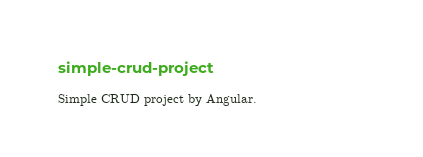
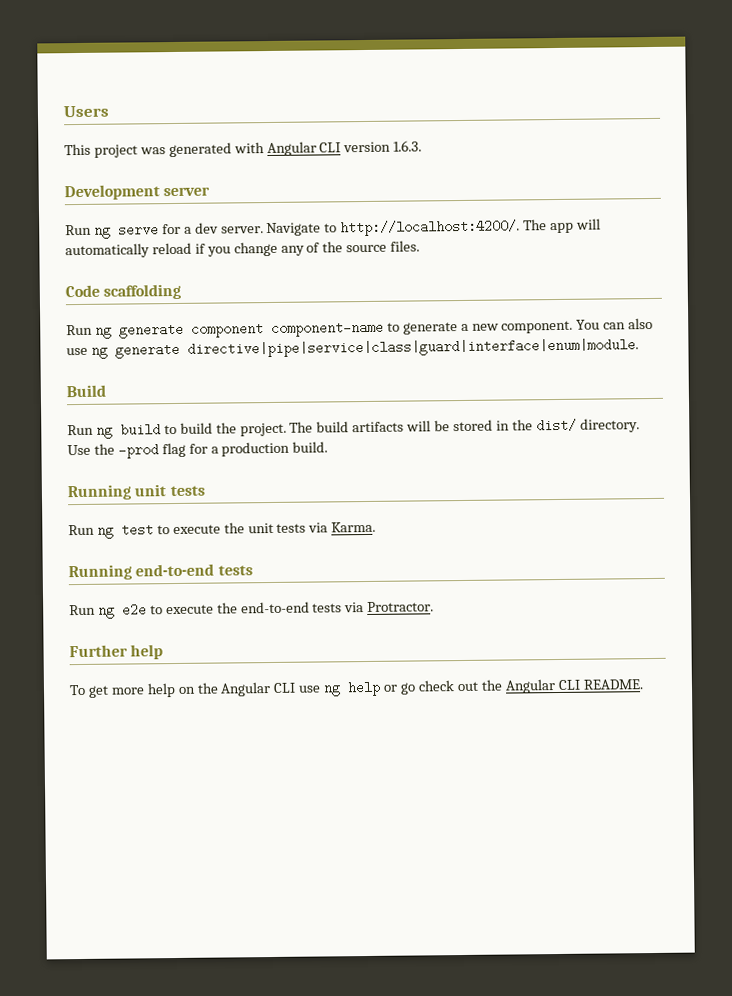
[58,61,214,76] [58,94,257,106] simple-crud-project // Simple CRUD project by Angular. -> [63,105,109,118] [64,140,423,158] [64,184,211,201] [65,218,602,239] [65,240,421,259] [65,283,182,300] [66,317,654,339] [66,338,639,359] [66,384,106,398] [67,418,640,439] [67,441,329,459] [67,484,205,501] [68,521,377,539] [68,563,253,581] [69,601,435,619] [69,644,164,660] [69,679,644,698] Users // This project was generated with Angular CLI version 1.6.3. // Development server // Run ng serve for a dev server. Navigate to http://localhost:4200/. The app will automatically reload if you change any of the source files. // Code scaffolding // Run ng generate component component-name to generate a new component. You can also use ng generate directive|pipe|service|class|guard|interface|enum|module. // Build // Run ng build to build the project. The build artifacts will be stored in the dist/ directory. Use the -prod flag for a production build. // Running unit tests // Run ng test to execute the unit tests via Karma. // Running end-to-end tests // Run ng e2e to execute the end-to-end tests via Protractor. // Further help // To get more help on the Angular CLI use ng help or go check out the Angular CLI README.

